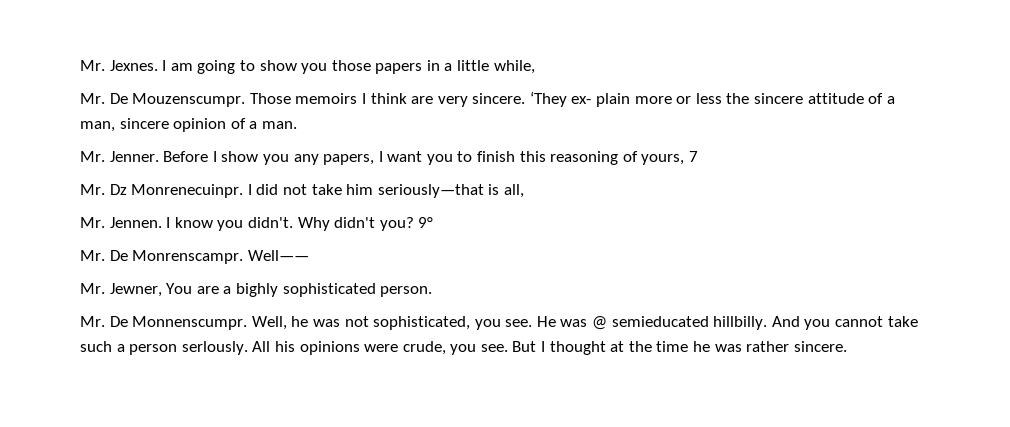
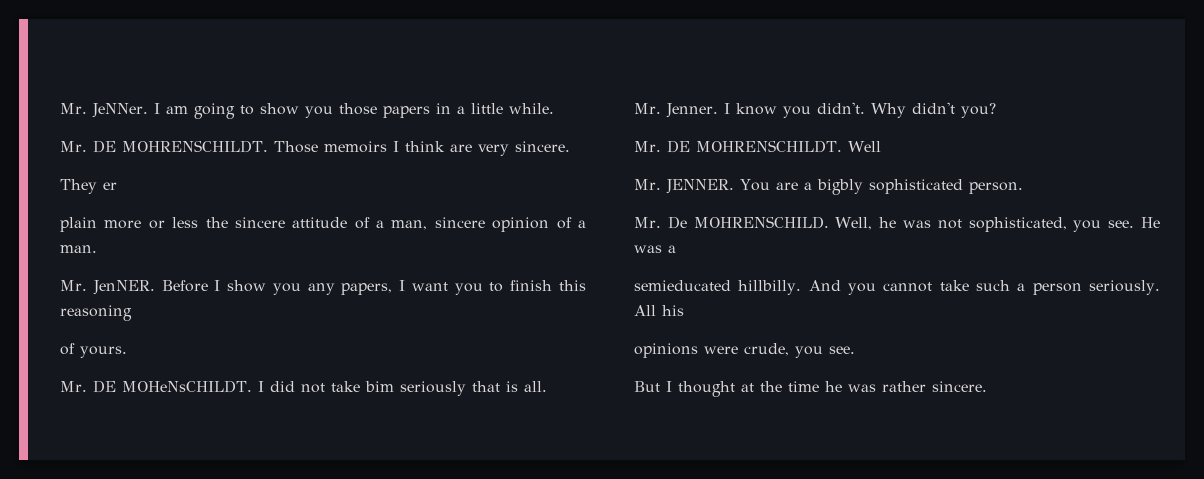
[80,60,158,71] Mr. Jexnes. -> [60,103,148,118] Mr. JeNNer.
[493,60,535,74] [80,93,246,107] while, // Mr. De Mouzenscumpr. -> [508,103,554,114] [60,140,268,153] while. // Mr. DE MOHRENSCHILDT.
[529,91,592,107] ‘They ex- -> [60,179,117,194] // They er //
[109,151,159,162] Jenner. -> [92,280,155,295] JenNER.
[622,151,699,165] [80,184,244,198] of yours, 7 // Mr. Dz Monrenecuinpr. -> [60,343,127,358] [60,380,252,393] // of yours. // Mr. DE MOHeNsCHILDT.
[346,184,524,198] [80,217,162,228] him seriously—that is all, // Mr. Jennen. -> [364,381,547,396] [634,103,718,118] bim seriously that is all. // Mr. Jenner.
[418,217,434,228] [80,250,309,264] [80,283,162,297] 9° // Mr. De Monrenscampr. Well—— // Mr. Jewner, -> [634,140,881,153] [634,179,734,194] // Mr. DE MOHRENSCHILDT. Well // Mr. JENNER.
[235,283,278,297] bighly -> [816,179,863,195] bigbly
[132,316,248,330] Monnenscumpr. -> [693,216,829,229] MOHRENSCHILD.
[592,316,608,330] @ -> [668,245,676,253] a //
[181,341,248,355] serlously. -> [1089,280,1161,295] seriously.
(295, 346) none -> (684, 310) //
(508, 348) none -> (855, 350) //

